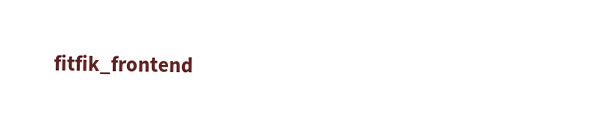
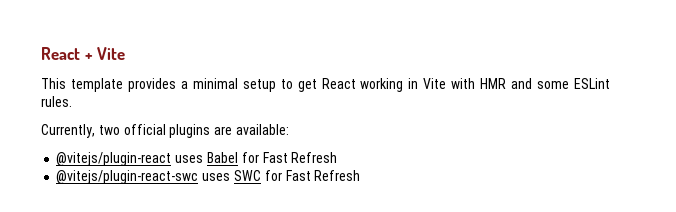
[53,54,194,76] fitfik_frontend -> [41,47,126,60] [41,78,610,92] [41,96,72,107] [41,124,289,138] [56,152,338,166] [56,170,361,184] React + Vite // This template provides a minimal setup to get React working in Vite with HMR and some ESLint rules. // Currently, two official plugins are available: // @vitejs/plugin-react uses Babel for Fast Refresh // @vitejs/plugin-react-swc uses SWC for Fast Refresh

